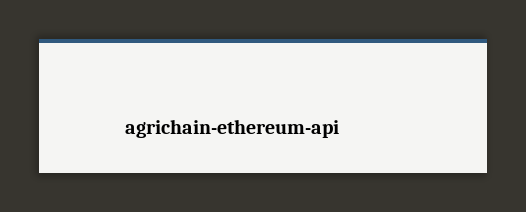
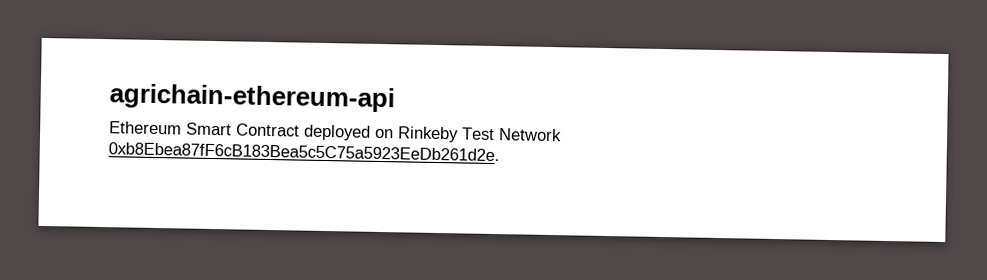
(339, 128) none -> [109,121,562,143] [108,142,500,162] // Ethereum Smart Contract deployed on Rinkeby Test Network 0xb8Ebea87fF6cB183Bea5c5C75a5923EeDb261d2e.

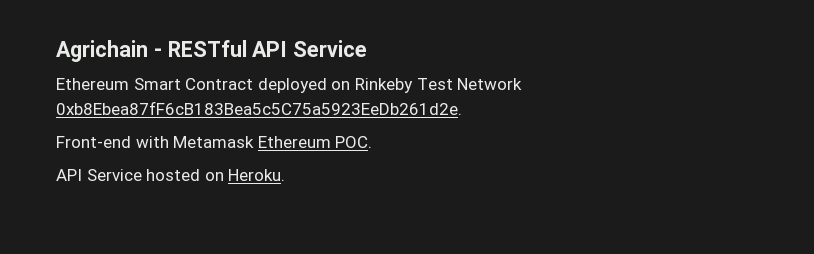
[109,83,395,113] agrichain-ethereum-api -> [56,40,368,62] Agrichain - RESTful API Service
(500, 152) none -> [56,136,373,148] [56,169,286,181] // Front-end with Metamask Ethereum POC. // API Service hosted on Heroku.

